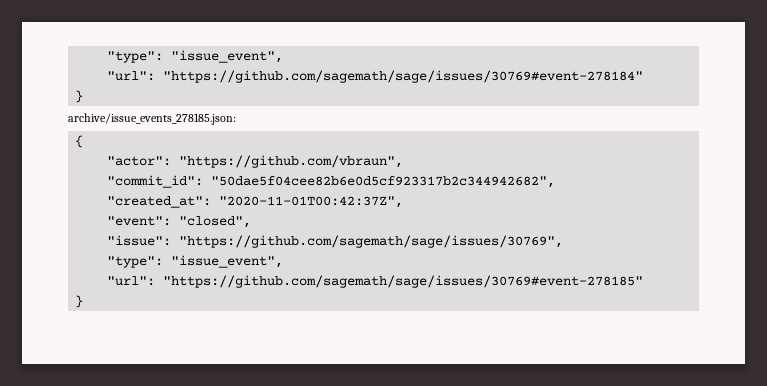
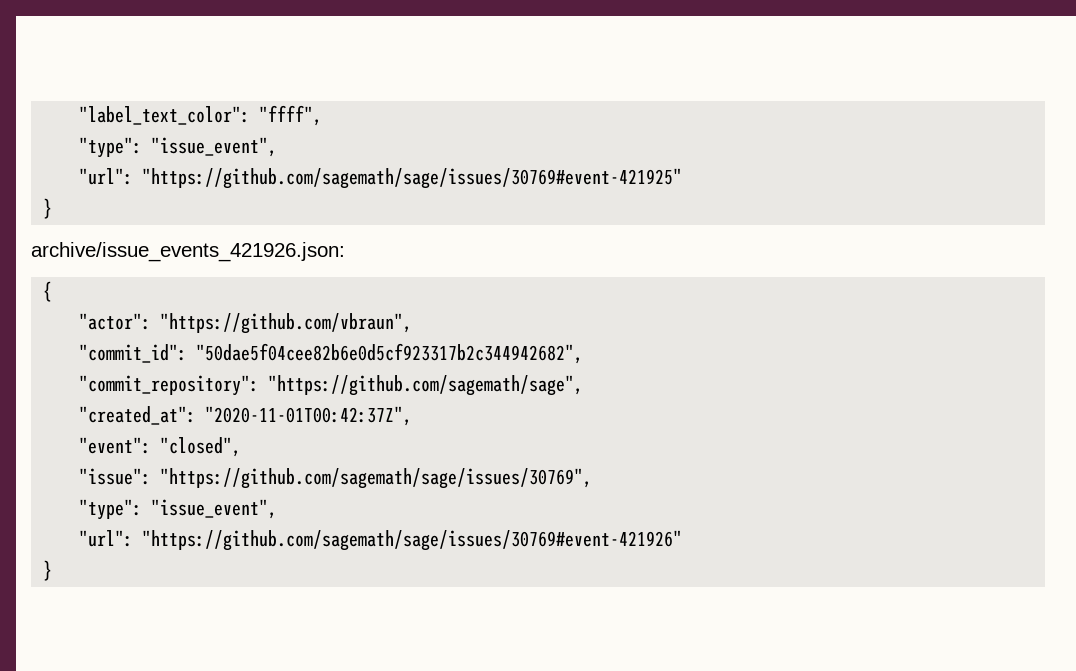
[107,50,284,63] [107,70,644,83] "type": "issue_event", // "url": "https://github.com/sagemath/sage/issues/30769#event-278184" -> [79,105,323,126] [79,137,278,158] [79,168,683,189] "label_text_color": "ffff", // "type": "issue_event", // "url": "https://github.com/sagemath/sage/issues/30769#event-421925"
[68,113,236,125] archive/issue_events_278185.json: -> [31,242,345,262] archive/issue_events_421926.json:
(556, 182) none -> [79,375,584,396] // "commit_repository": "https://github.com/sagemath/sage",
[163,275,644,288] "https://github.com/sagemath/sage/issues/30769#event-278185" -> [142,530,683,551] "https://github.com/sagemath/sage/issues/30769#event-421926"

